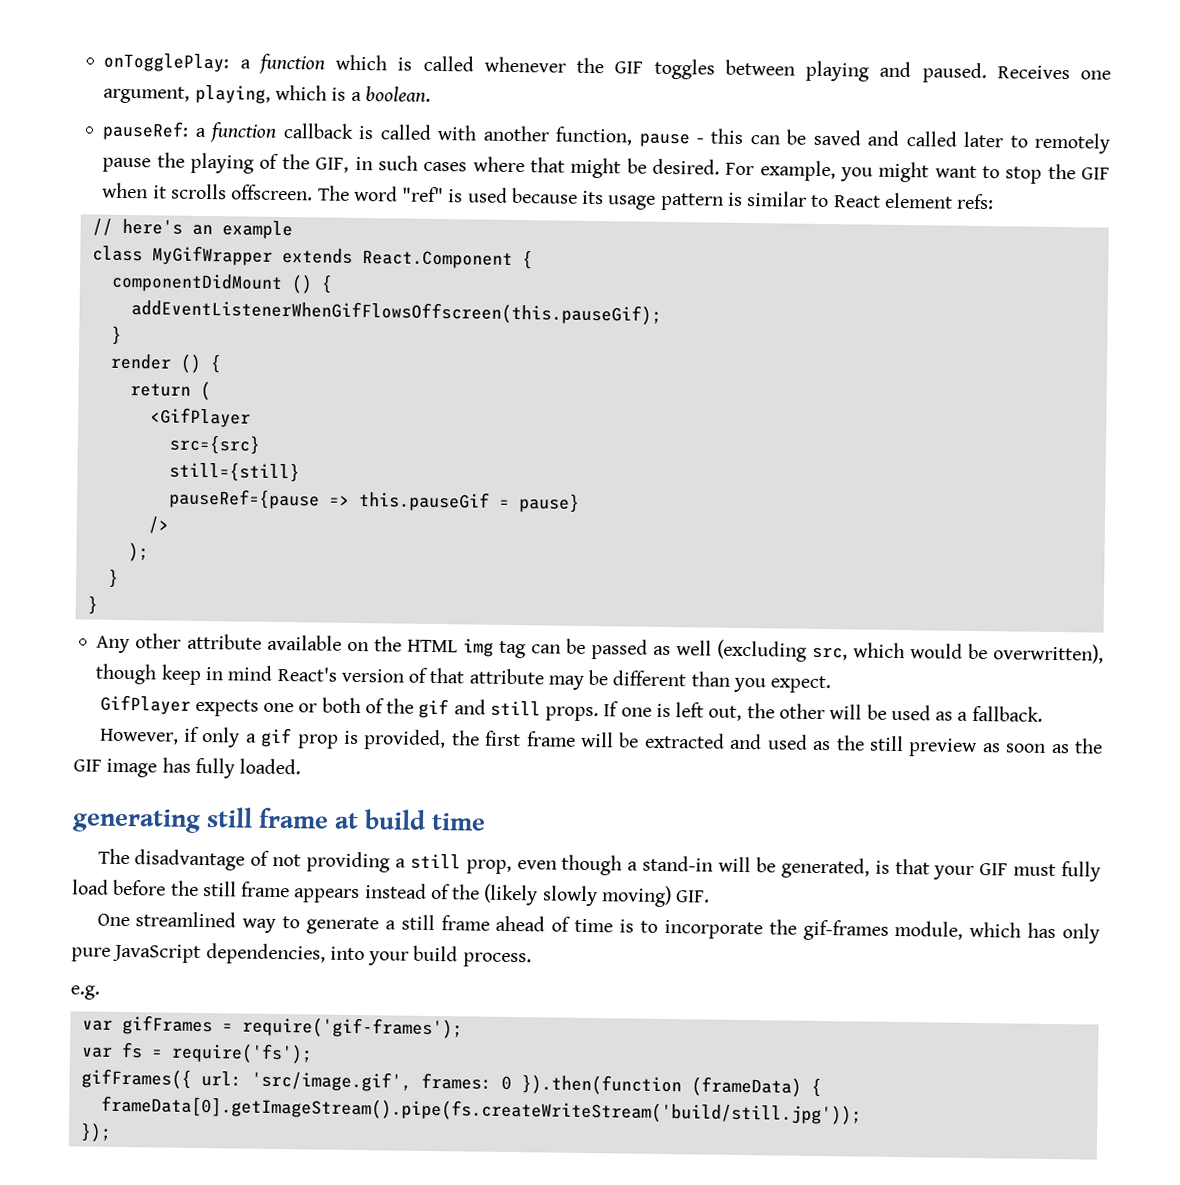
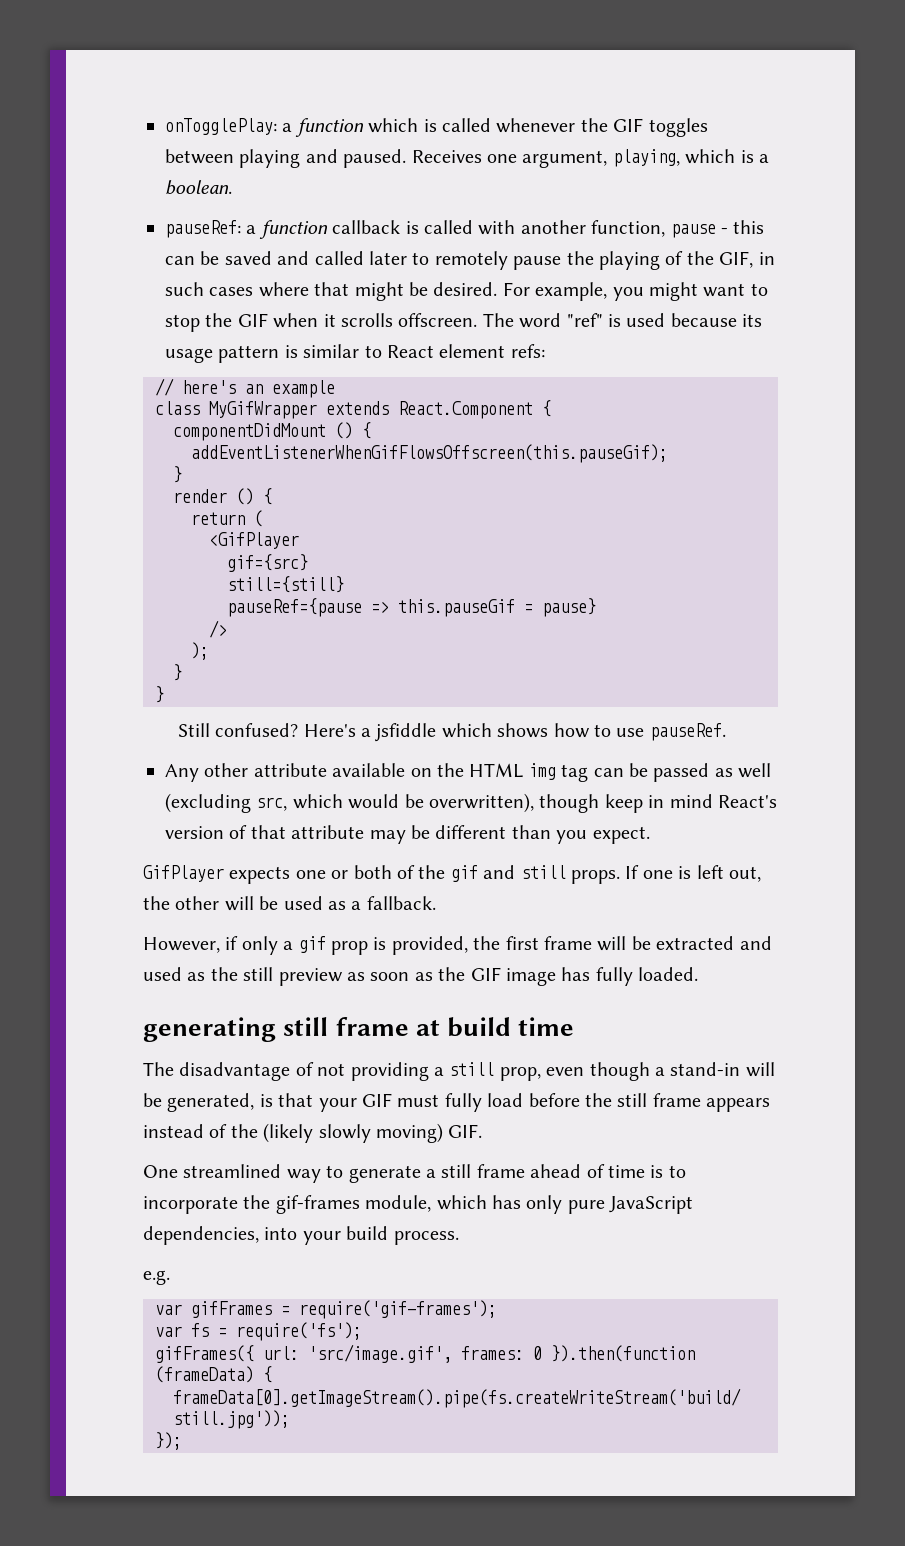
[168,434,260,455] src={src} -> [227,554,308,572] gif={src}
(98, 605) none -> [177,723,726,742] // Still confused? Here's a jsfiddle which shows how to use pauseRef.

